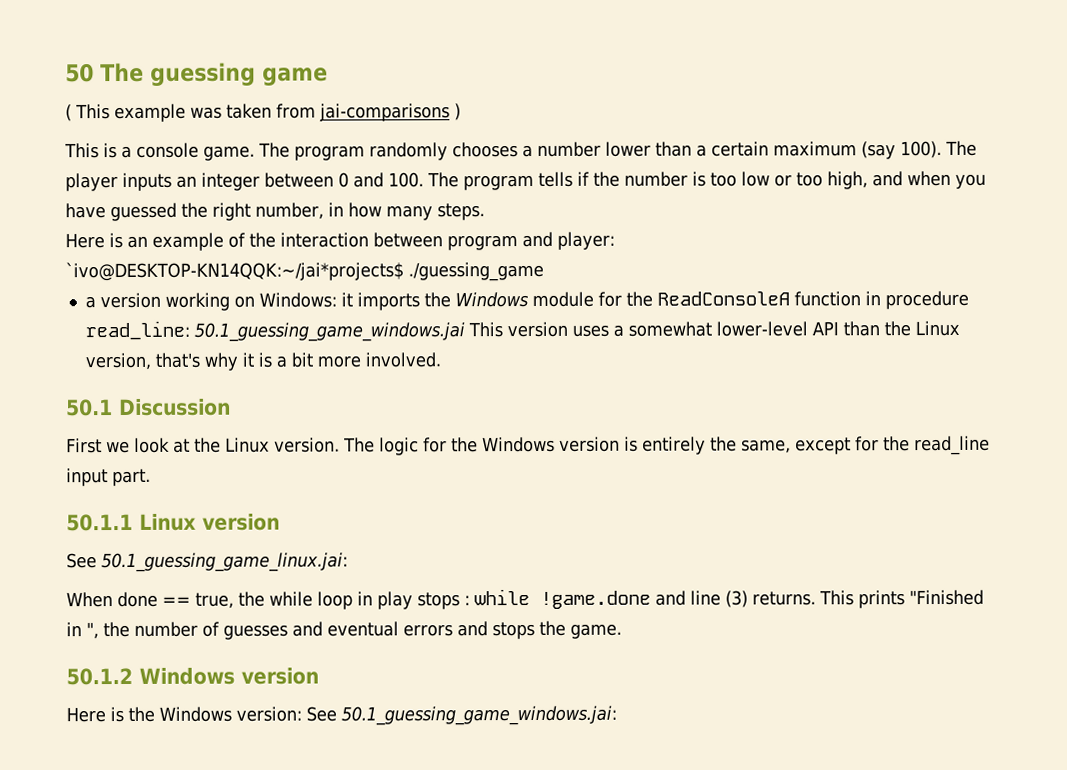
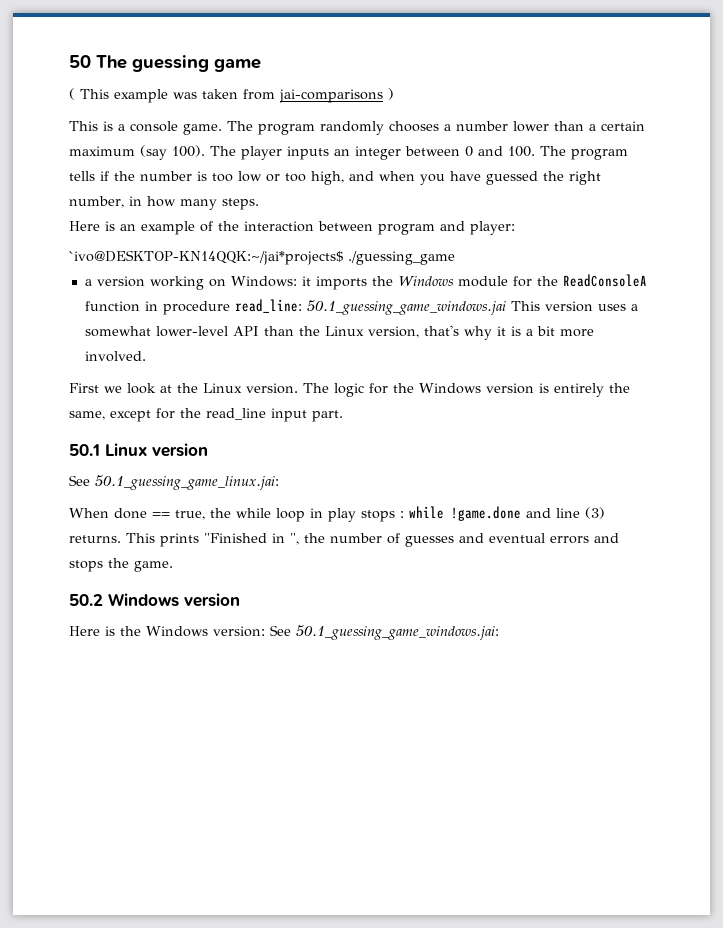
[66,398,231,417] // 50.1 Discussion -> (146, 356) none
[66,513,133,532] 50.1.1 -> [69,444,100,456] 50.1
[66,667,133,686] 50.1.2 -> [69,594,103,606] 50.2

